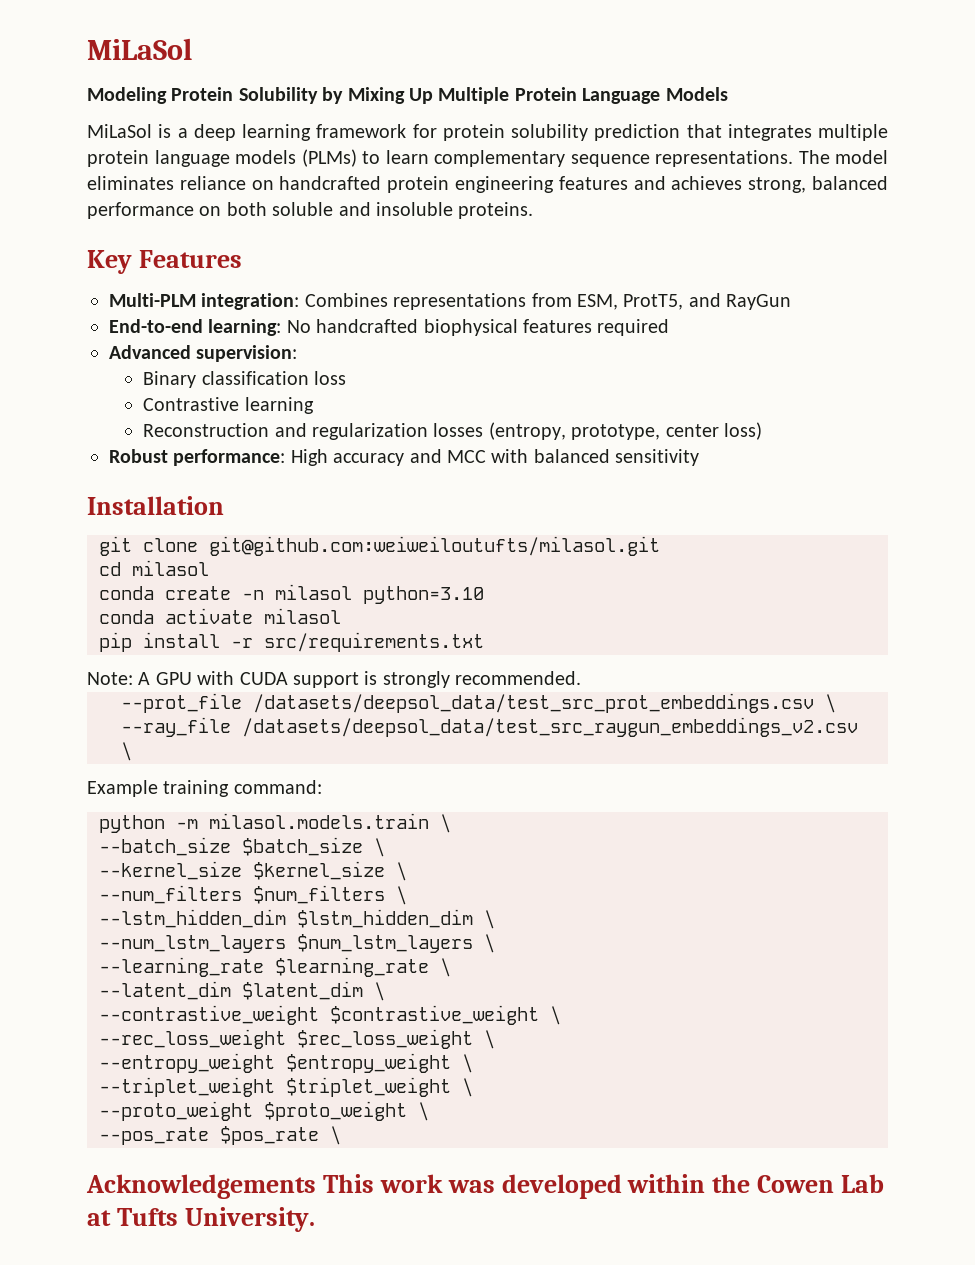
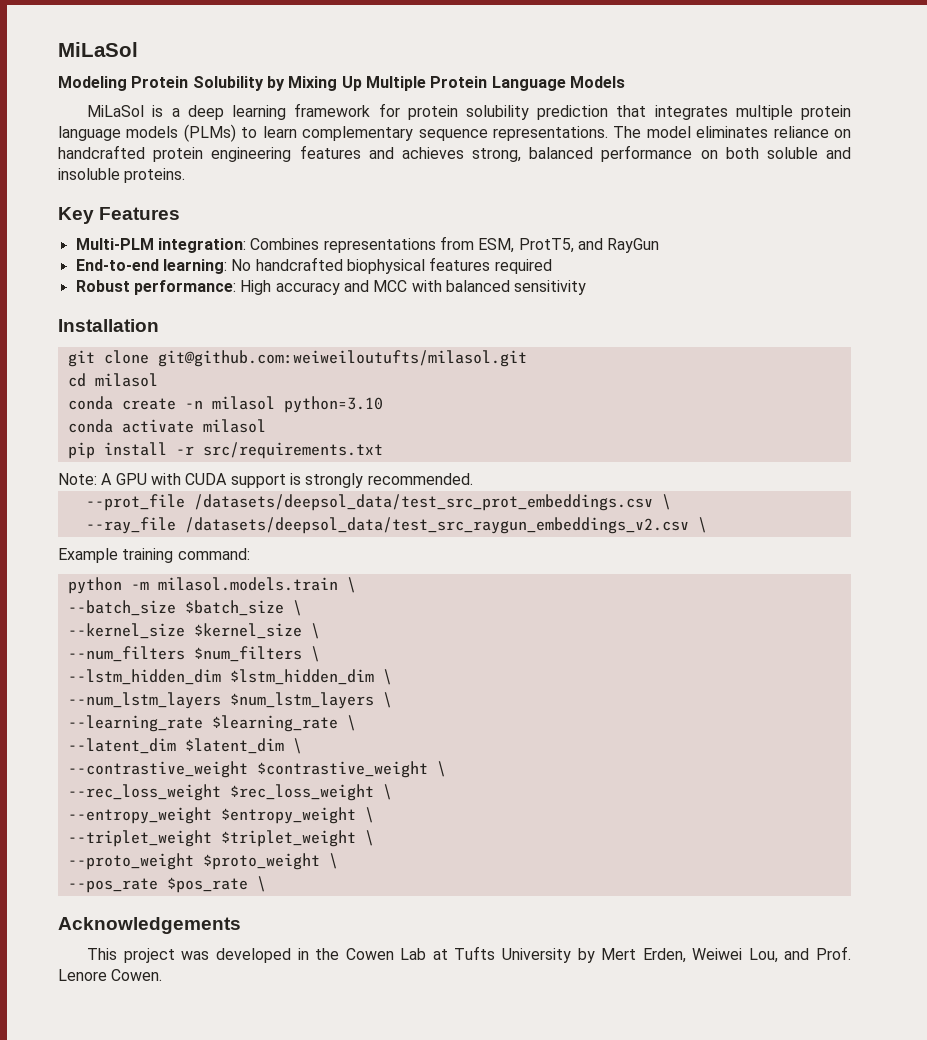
[109,345,298,362] [143,371,347,388] [143,397,314,414] [143,422,763,440] // Advanced supervision: // Binary classification loss // Contrastive learning // Reconstruction and regularization losses (entropy, prototype, center loss) -> (552, 266) none
[322,1174,443,1193] This work -> [87,948,175,963] // This project
[627,1174,706,1193] within -> [297,948,309,960] in
[184,1207,315,1232] University. -> [501,946,852,963] [58,969,163,981] University by Mert Erden, Weiwei Lou, and Prof. Lenore Cowen.

